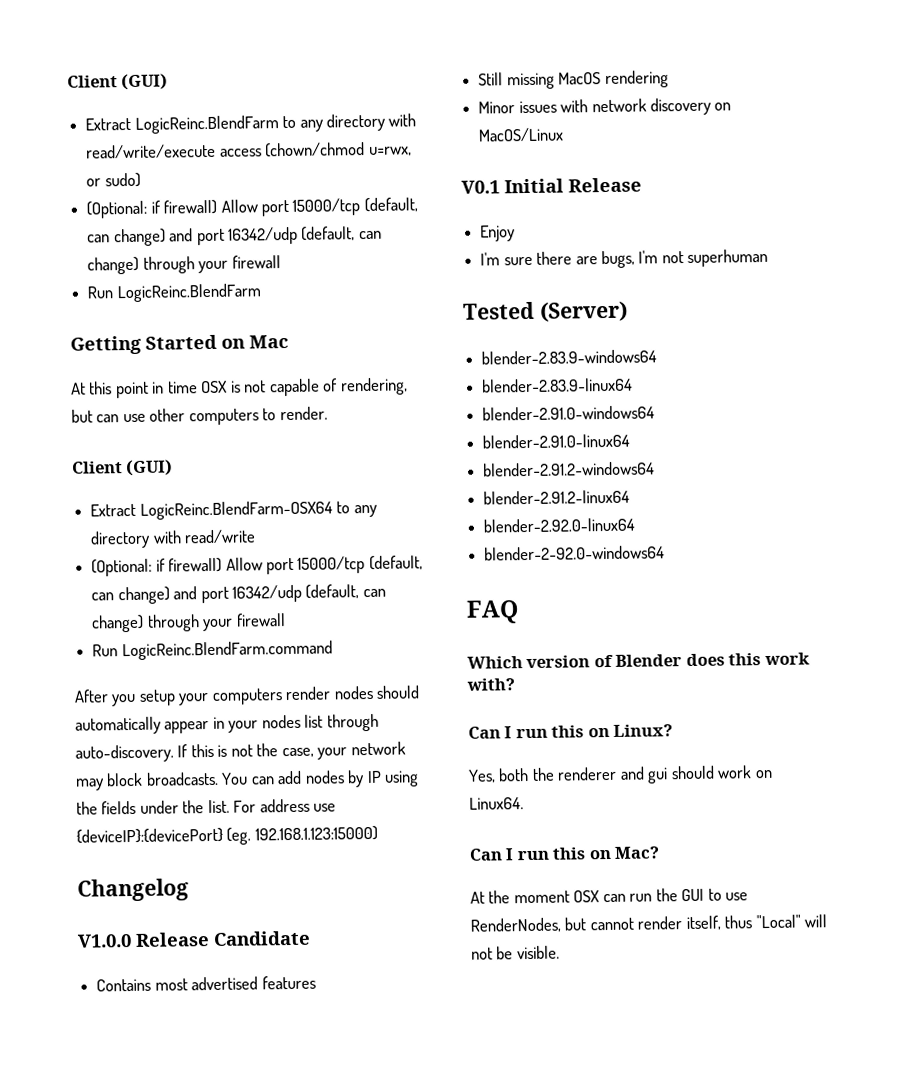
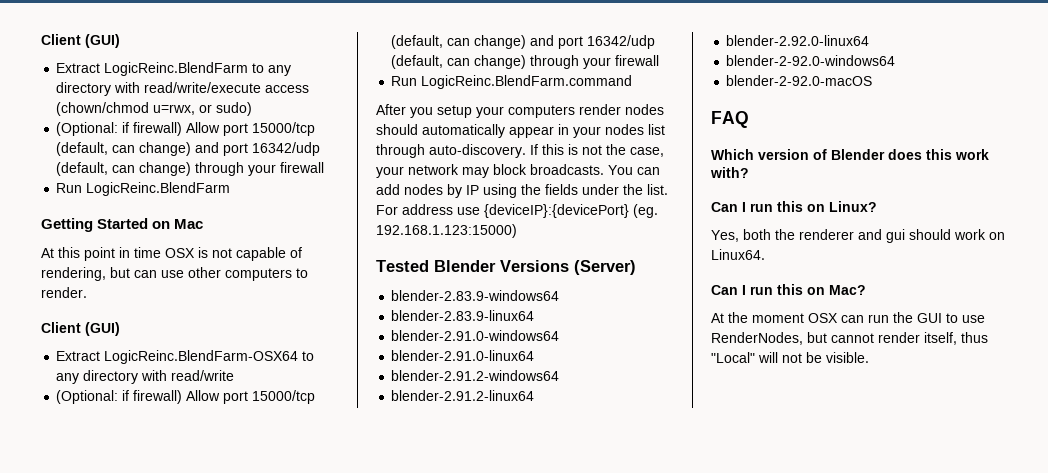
[77,878,189,902] [77,930,311,948] [96,975,316,992] [478,70,669,90] [478,97,732,116] [478,127,565,142] [461,177,642,194] [480,225,516,242] [480,248,769,269] // Changelog // V1.0.0 Release Candidate // Contains most advertised features // Still missing MacOS rendering // Minor issues with network discovery on MacOS/Linux // V0.1 Initial Release // Enjoy // I'm sure there are bugs, I'm not superhuman -> (517, 231) none
(535, 310) none -> [434,260,569,272] Blender Versions
(666, 553) none -> [726,75,873,86] // blender-2-92.0-macOS

